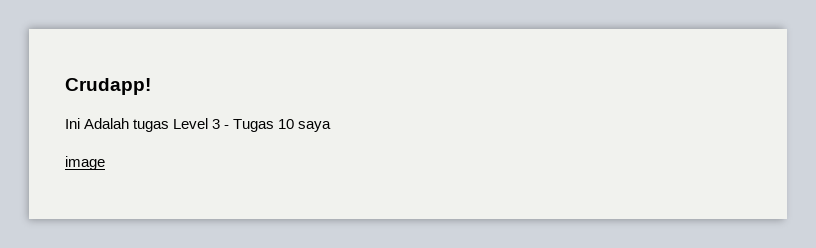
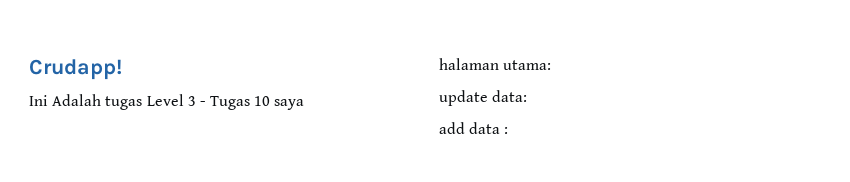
[65,156,105,170] image -> [439,58,552,70] [439,90,528,106] [439,122,509,134] halaman utama: // update data: // add data :

